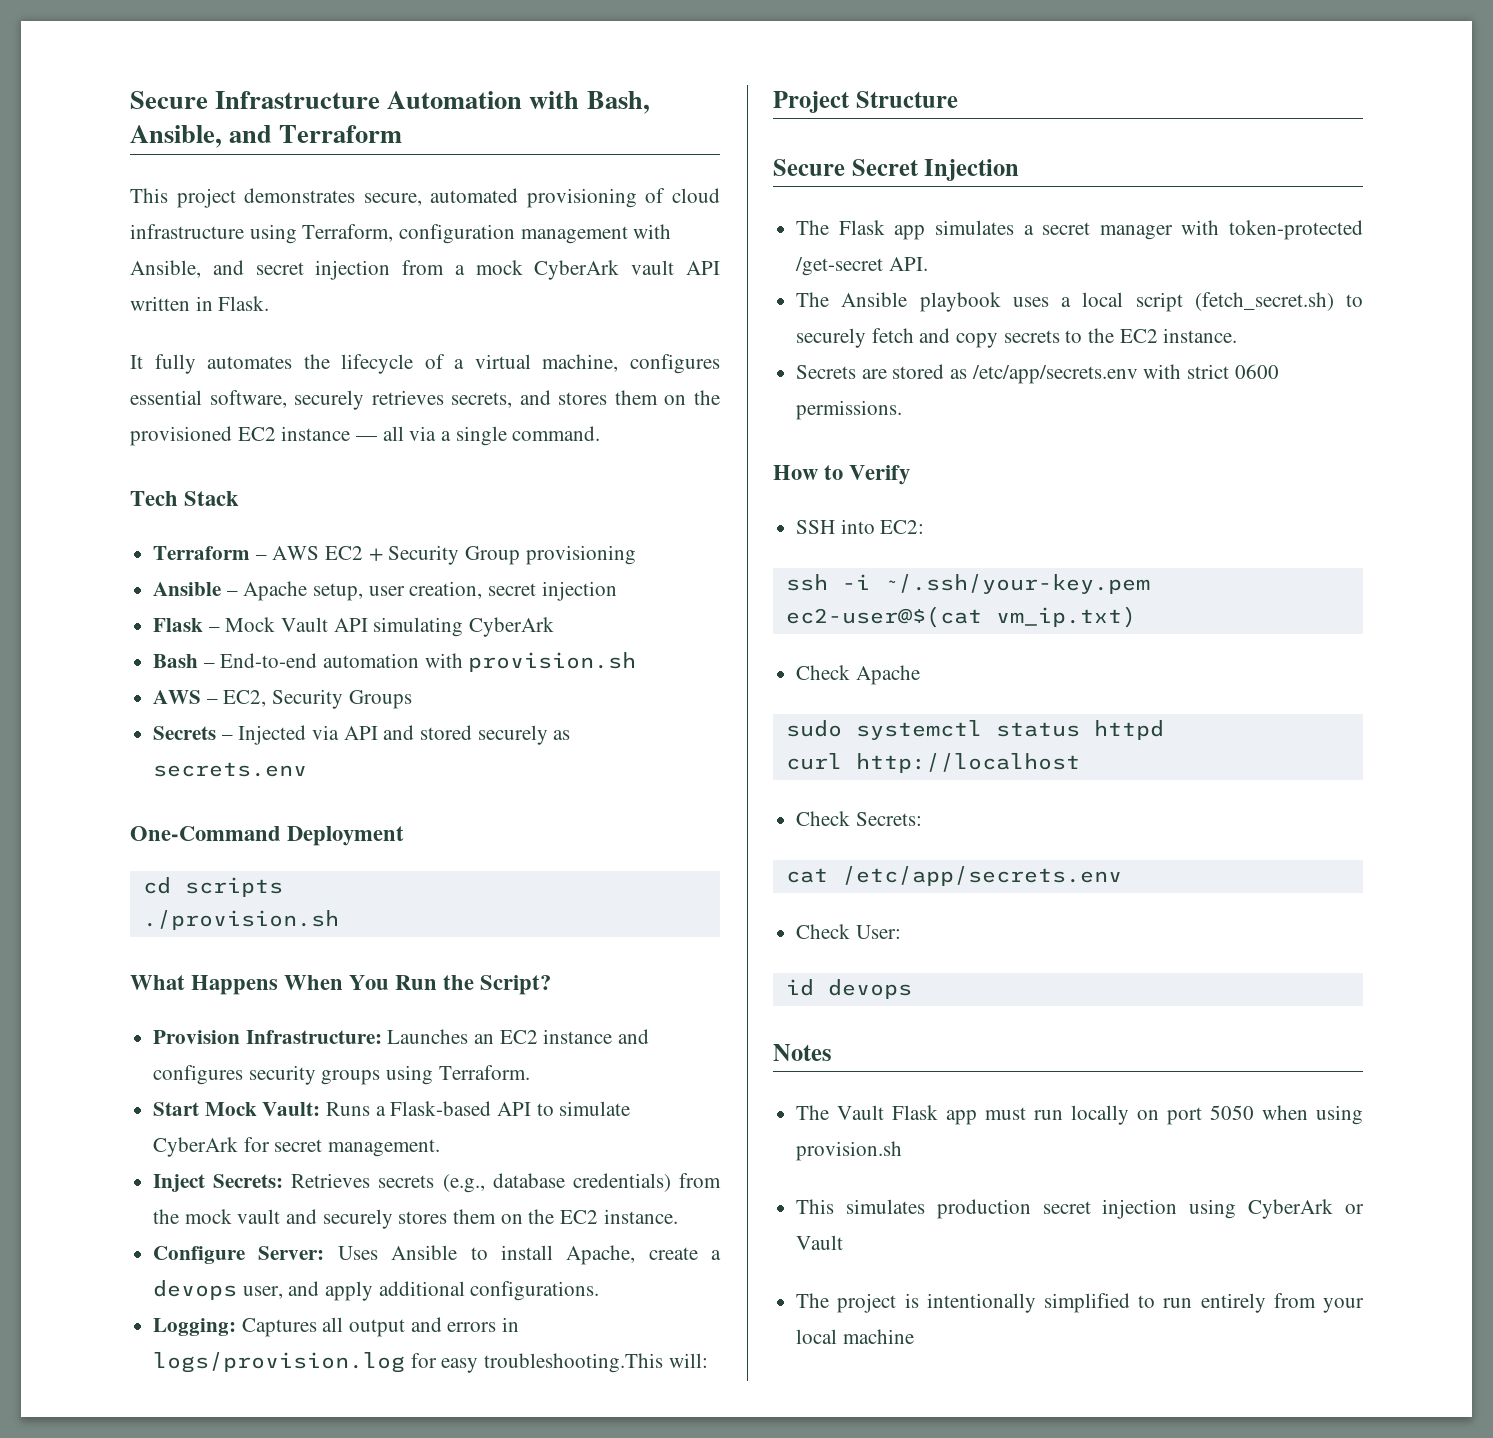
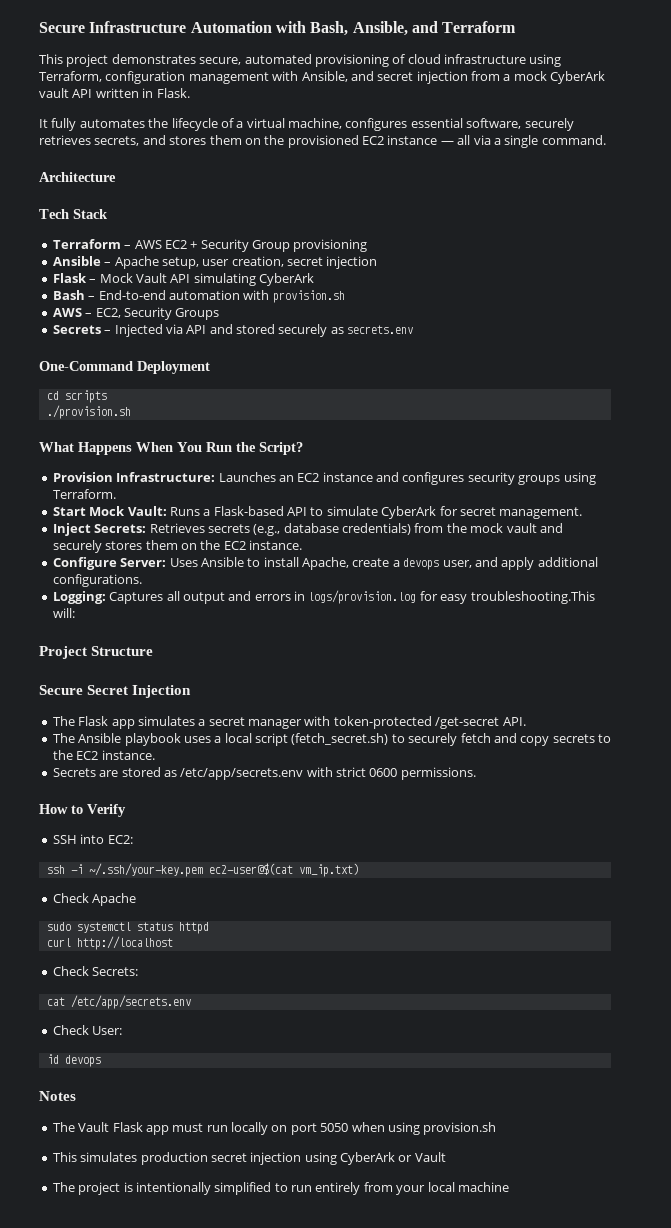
(601, 433) none -> [39,172,116,182] // Architecture

